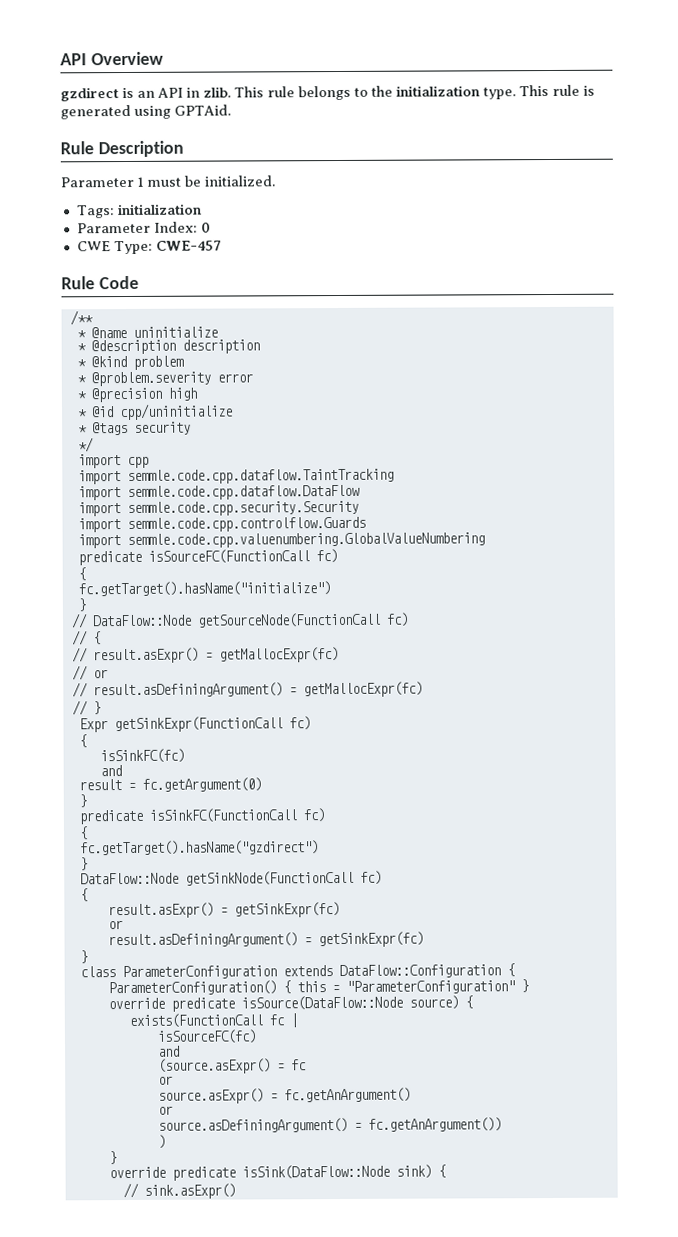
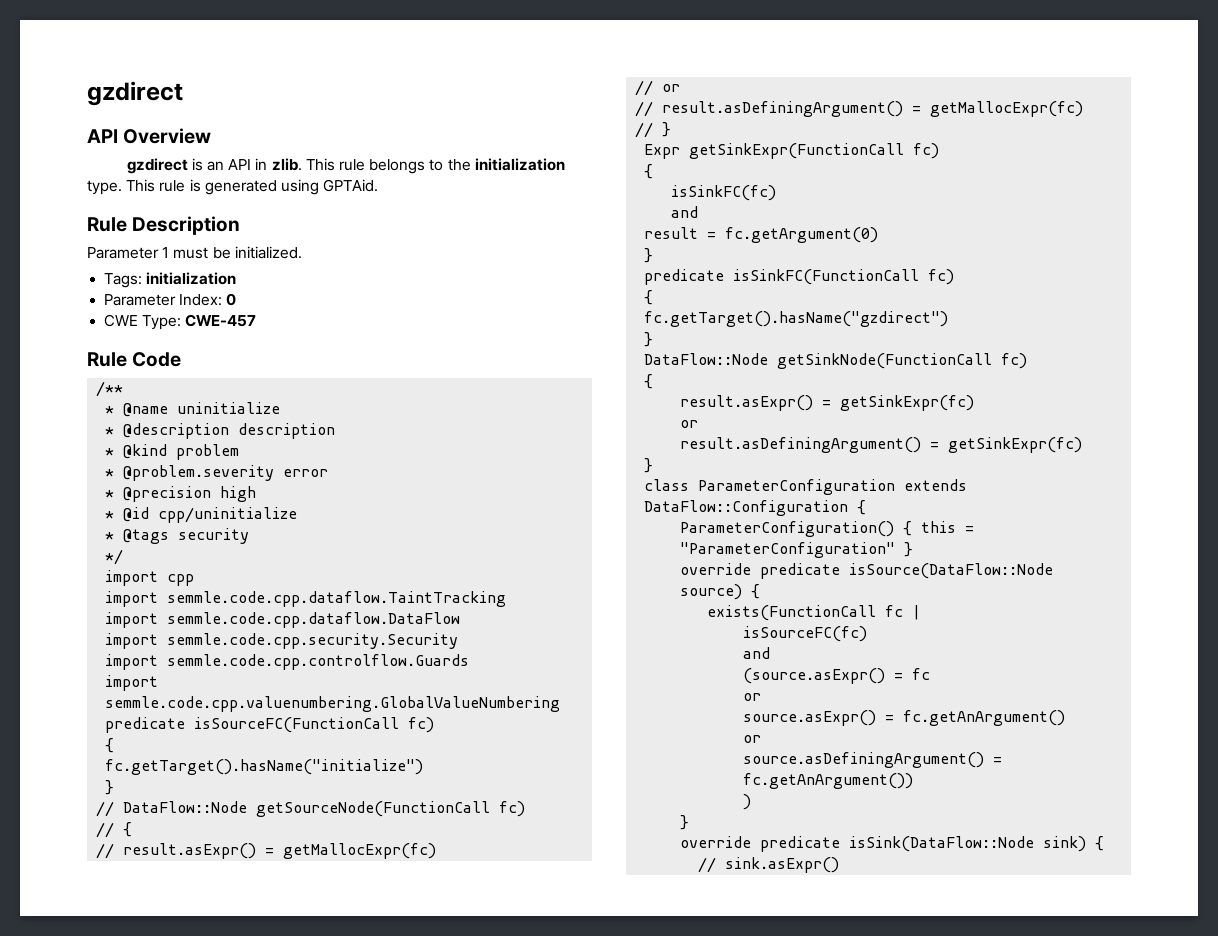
(60, 59) none -> [87,81,183,106] gzdirect //

